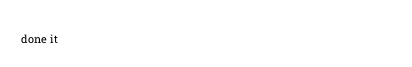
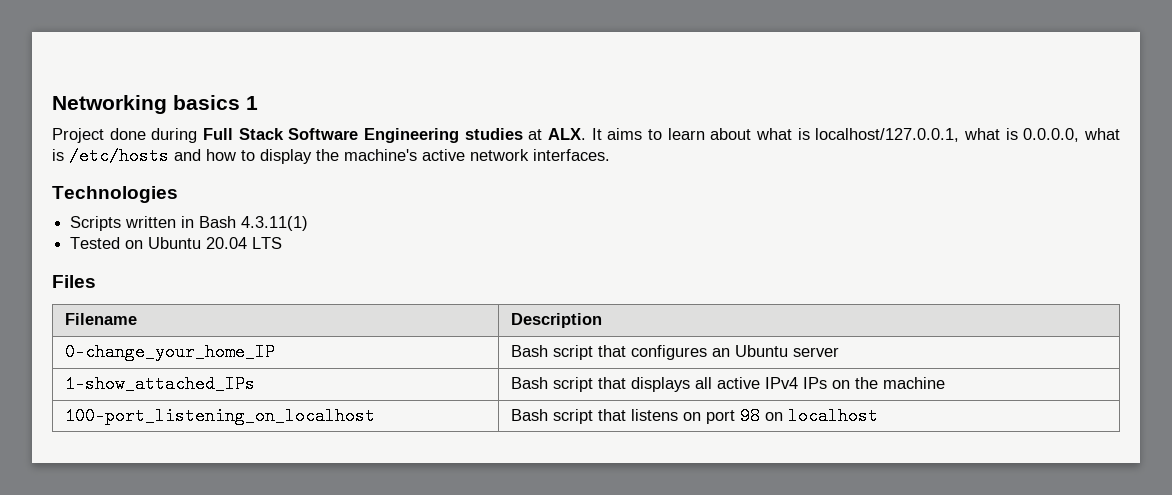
[21,34,58,44] done it -> [52,95,258,114] [52,128,1120,143] [52,147,610,165] [52,186,178,203] [70,216,309,231] [70,237,283,249] [52,275,96,288] [64,313,137,325] [510,313,602,328] [64,343,275,361] [510,345,839,360] [64,375,255,393] [510,377,945,392] [64,407,375,425] [510,407,878,425] Networking basics 1 // Project done during Full Stack Software Engineering studies at ALX. It aims to learn about what is localhost/127.0.0.1, what is 0.0.0.0, what is /etc/hosts and how to display the machine's active network interfaces. // Technologies // Scripts written in Bash 4.3.11(1) // Tested on Ubuntu 20.04 LTS // Files // Filename | Description // 0-change_your_home_IP | Bash script that configures an Ubuntu server // 1-show_attached_IPs | Bash script that displays all active IPv4 IPs on the machine // 100-port_listening_on_localhost | Bash script that listens on port 98 on localhost

